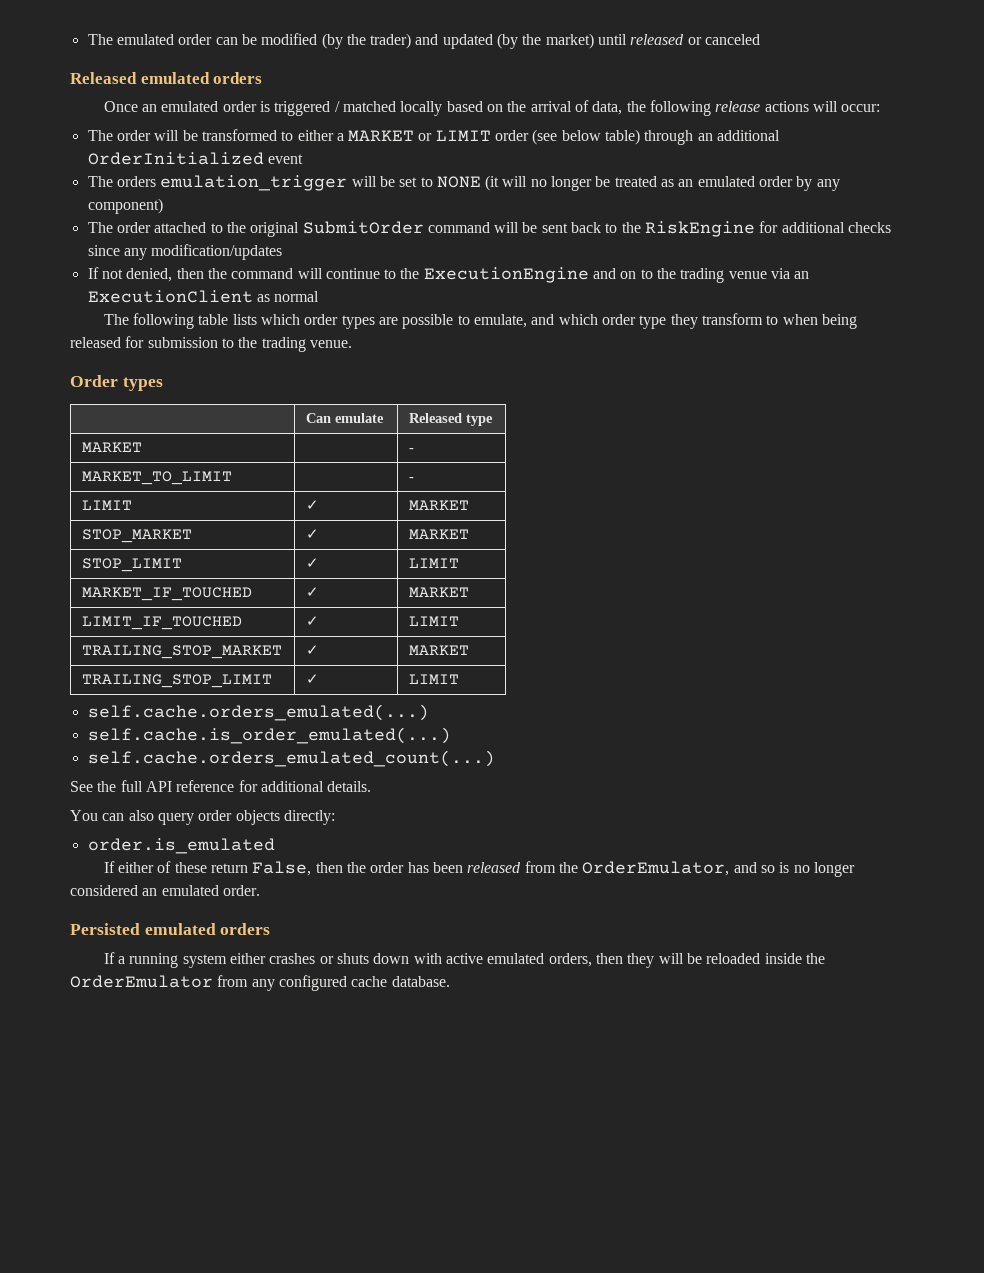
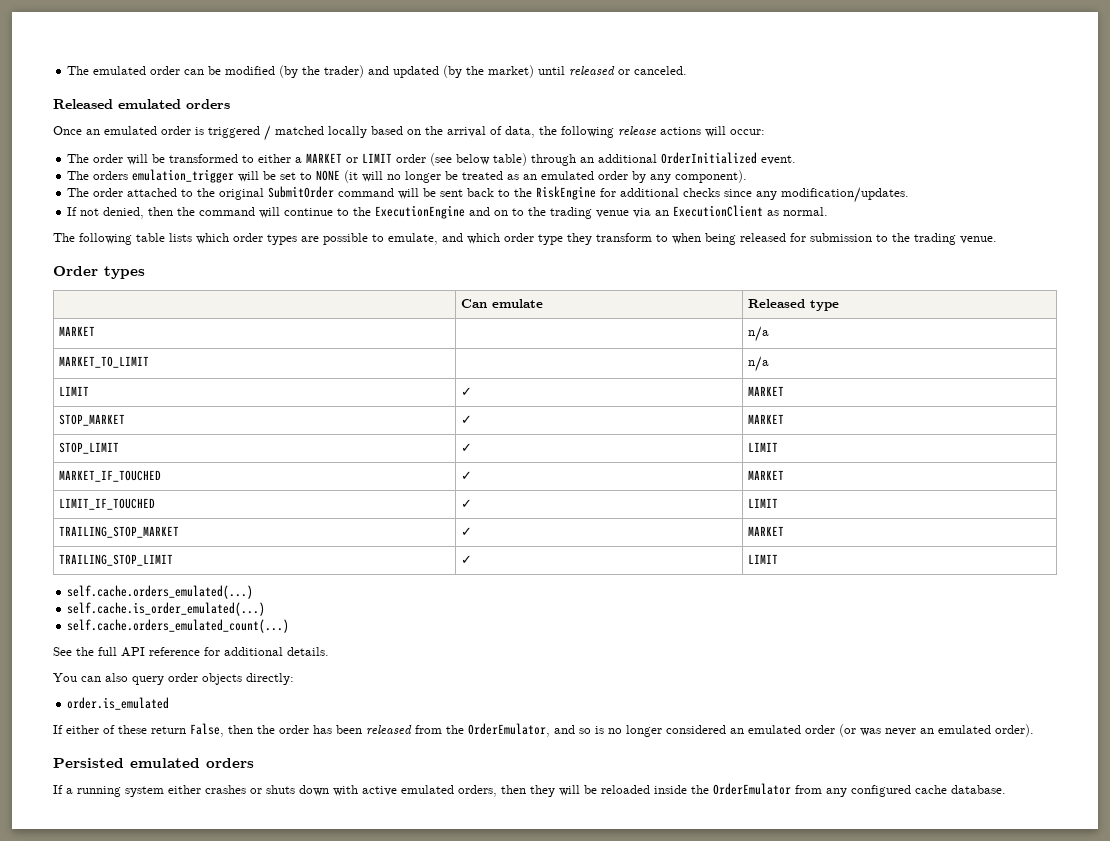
[705,34,761,45] canceled -> [634,66,688,75] canceled.
[267,154,303,164] event -> [761,155,797,165] event.
[87,198,163,214] component) -> [675,170,748,183] component).
[151,244,283,260] modification/updates -> [781,187,910,203] modification/updates.
[274,291,320,302] normal -> [783,207,829,216] normal.
[408,448,414,452] - -> [748,326,770,342] n/a
[408,477,414,481] - -> [748,356,770,372] n/a
[222,885,260,896] order. -> [805,724,1034,737] order (or was never an emulated order).

